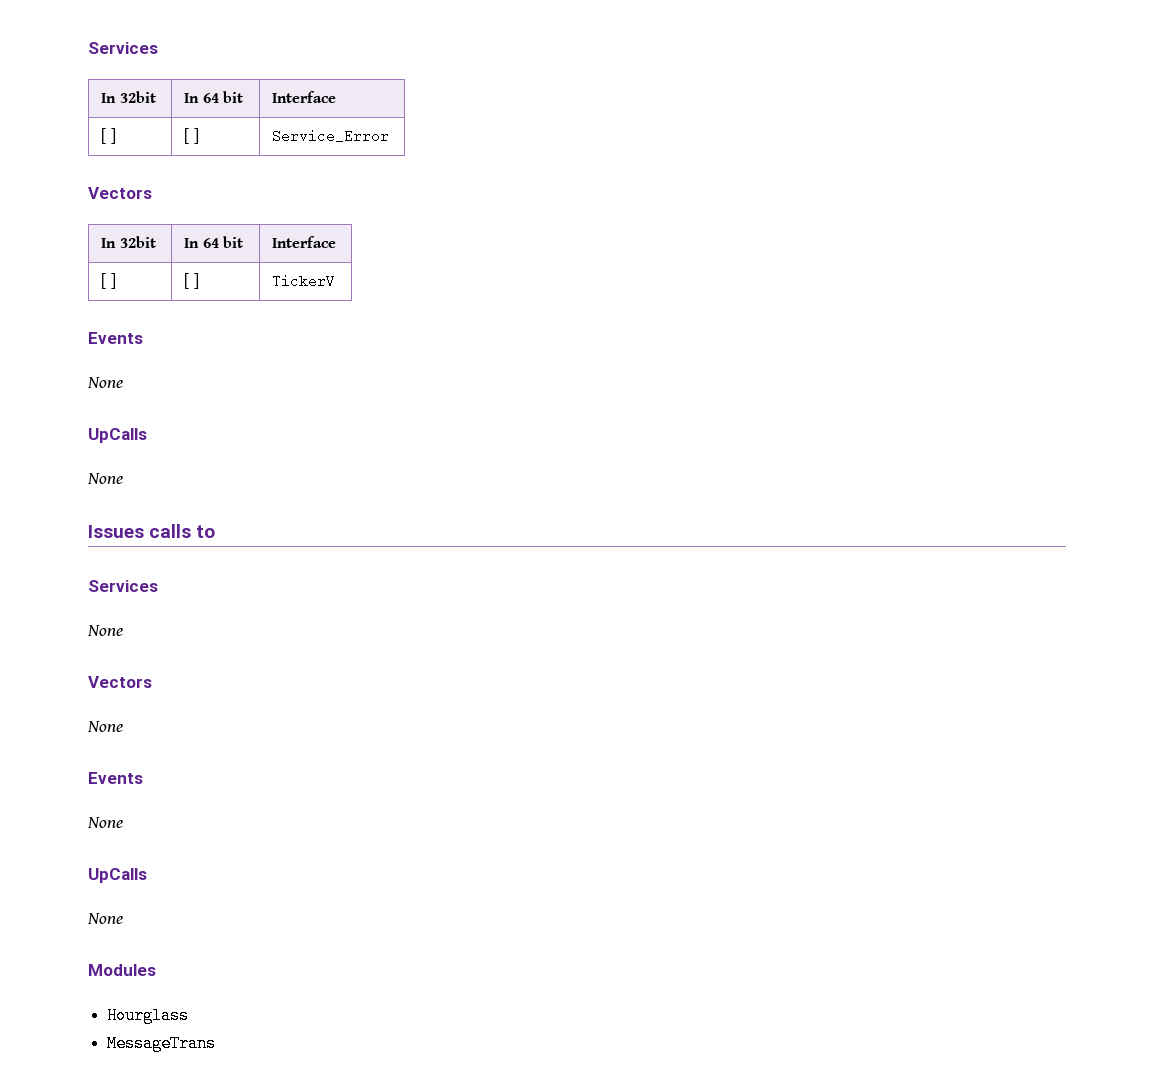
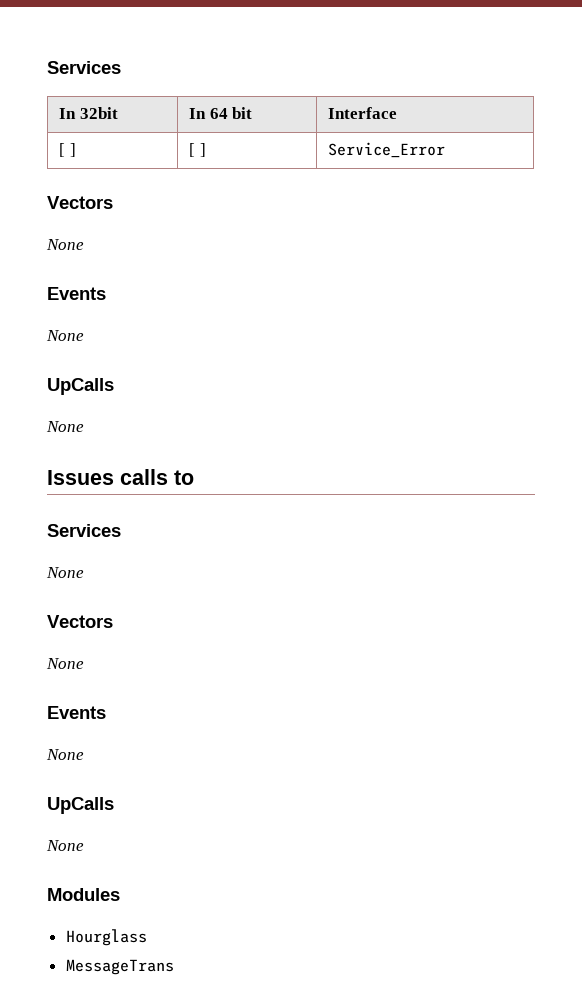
[101,236,156,248] [184,236,243,248] [272,236,337,248] [101,273,116,289] [184,273,199,289] [272,274,336,288] // In 32bit | In 64 bit | Interface // [ ] | [ ] | TickerV -> [46,239,84,250] // None

